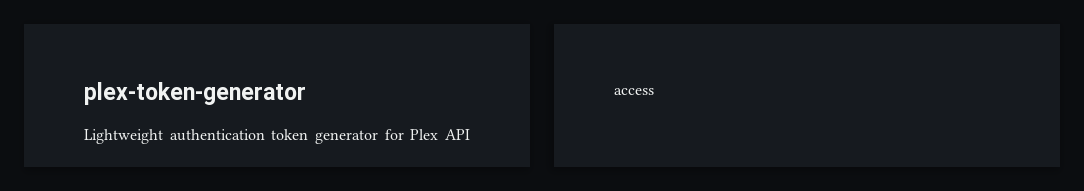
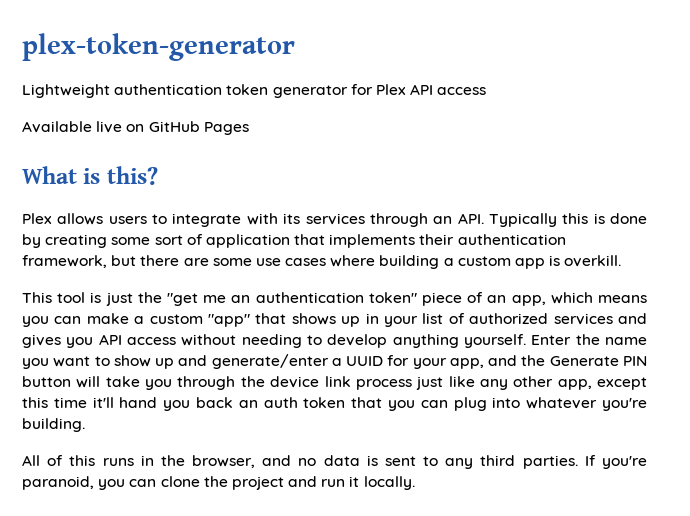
(654, 91) none -> [22,121,249,135] [22,166,158,185] [22,213,647,227] [22,234,566,248] [22,255,622,269] [22,292,647,306] [22,313,647,327] [22,334,647,348] [22,354,647,369] [22,376,647,390] [22,397,647,411] [22,418,85,432] [22,455,647,469] [22,476,415,490] // Available live on GitHub Pages // What is this? // Plex allows users to integrate with its services through an API. Typically this is done by creating some sort of application that implements their authentication framework, but there are some use cases where building a custom app is overkill. // This tool is just the "get me an authentication token" piece of an app, which means you can make a custom "app" that shows up in your list of authorized services and gives you API access without needing to develop anything yourself. Enter the name you want to show up and generate/enter a UUID for your app, and the Generate PIN button will take you through the device link process just like any other app, except this time it'll hand you back an auth token that you can plug into whatever you're building. // All of this runs in the browser, and no data is sent to any third parties. If you're paranoid, you can clone the project and run it locally.

